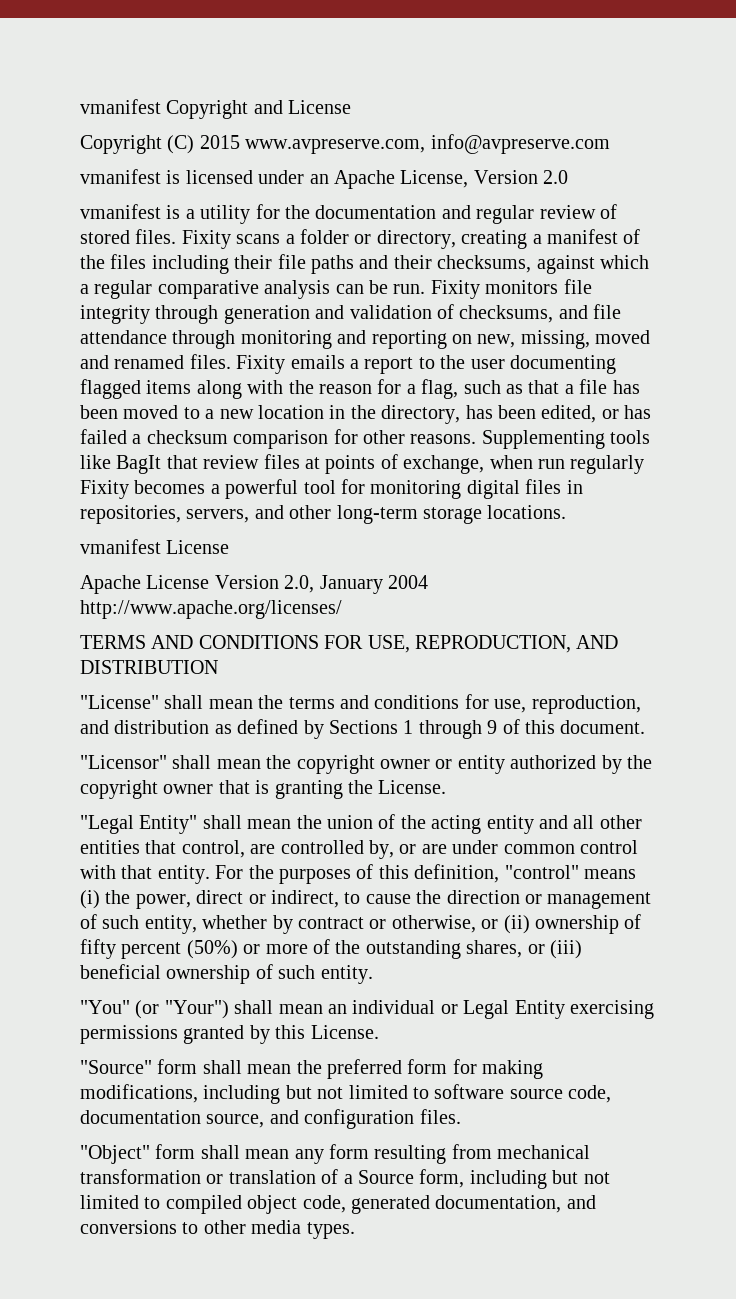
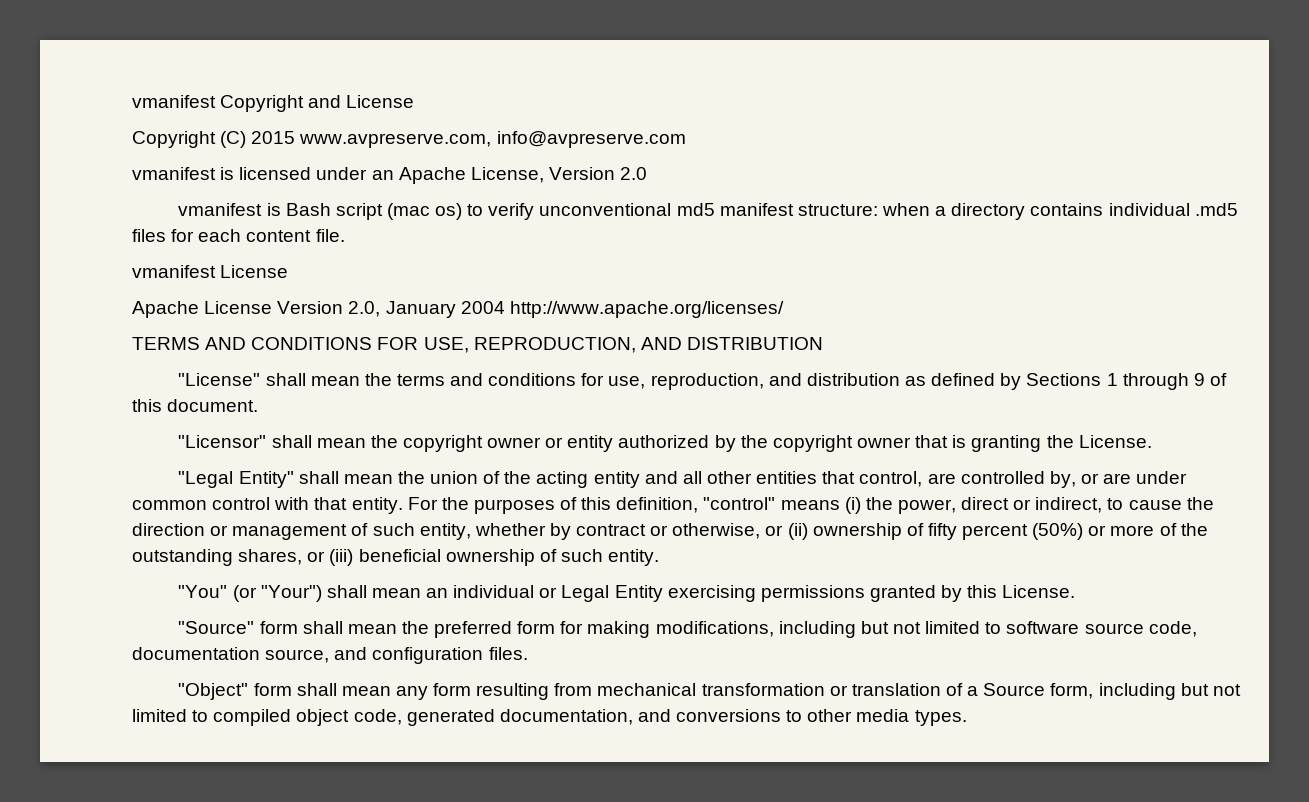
[185,204,617,224] [80,229,641,249] [80,254,649,274] [80,279,592,299] [80,304,622,324] [80,330,651,349] [80,354,616,374] [80,379,640,399] [80,405,652,424] [80,429,651,449] [80,454,645,474] [80,479,583,499] [80,505,567,524] a utility for the documentation and regular review of stored files. Fixity scans a folder or directory, creating a manifest of the files including their file paths and their checksums, against which a regular comparative analysis can be run. Fixity monitors file integrity through generation and validation of checksums, and file attendance through monitoring and reporting on new, missing, moved and renamed files. Fixity emails a report to the user documenting flagged items along with the reason for a flag, such as that a file has been moved to a new location in the directory, has been edited, or has failed a checksum comparison for other reasons. Supplementing tools like BagIt that review files at points of exchange, when run regularly Fixity becomes a powerful tool for monitoring digital files in repositories, servers, and other long-term storage locations. -> [285,203,1238,220] [132,229,345,242] Bash script (mac os) to verify unconventional md5 manifest structure: when a directory contains individual .md5 files for each content file.

